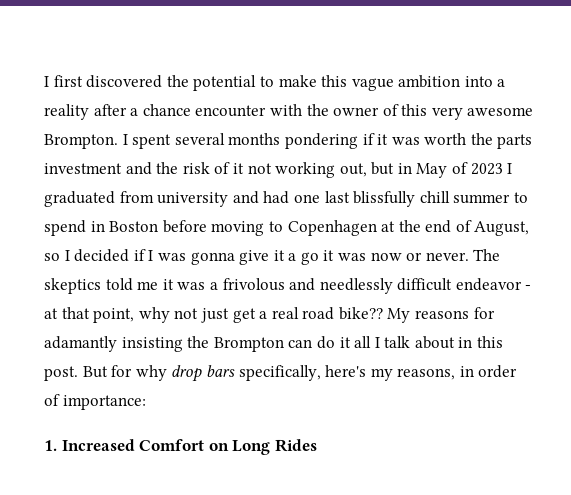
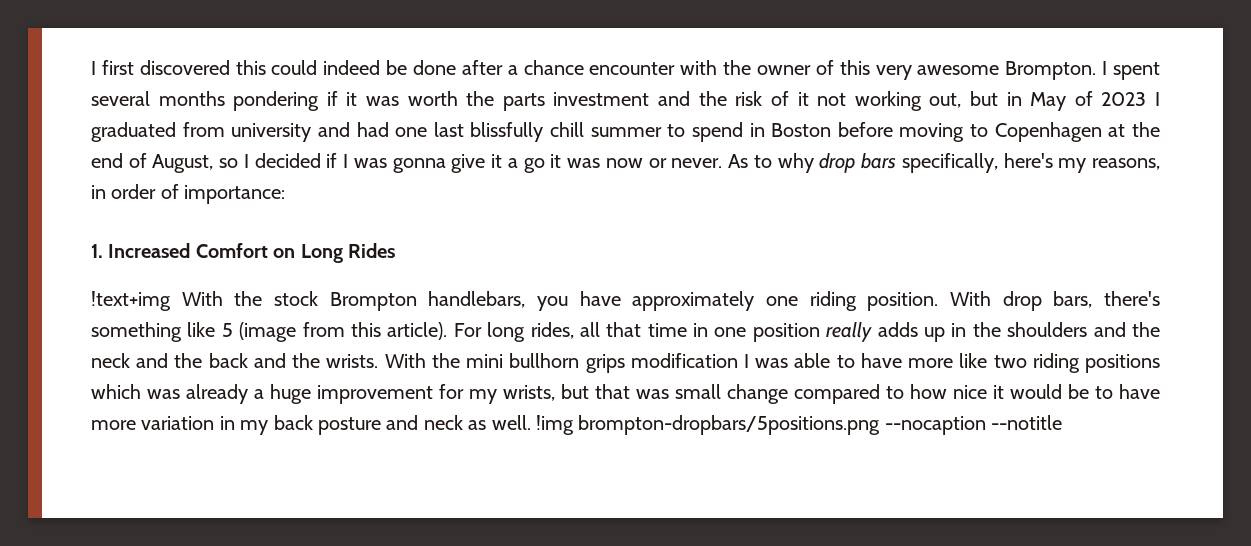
[166,75,506,91] [44,104,89,120] the potential to make this vague ambition into a reality -> [235,60,456,75] this could indeed be done
[473,249,501,261] [44,278,532,294] [44,307,495,323] [44,336,504,352] [44,365,133,381] The skeptics told me it was a frivolous and needlessly difficult endeavor - at that point, why not just get a real road bike?? My reasons for adamantly insisting the Brompton can do it all I talk about in this post. But for -> [728,154,772,168] As to
(317, 445) none -> [91,291,1160,311] [91,322,1160,342] [91,353,1161,373] [91,384,1160,404] [91,415,1063,435] // !text+img With the stock Brompton handlebars, you have approximately one riding position. With drop bars, there's something like 5 (image from this article). For long rides, all that time in one position really adds up in the shoulders and the neck and the back and the wrists. With the mini bullhorn grips modification I was able to have more like two riding positions which was already a huge improvement for my wrists, but that was small change compared to how nice it would be to have more variation in my back posture and neck as well. !img brompton-dropbars/5positions.png --nocaption --notitle

